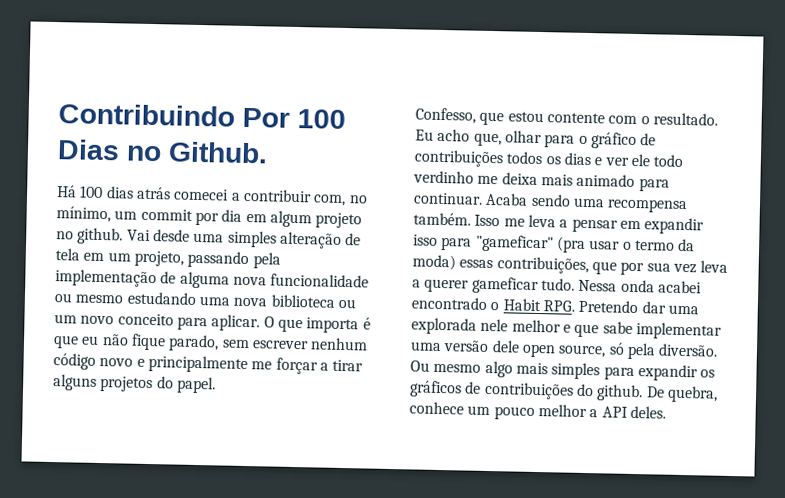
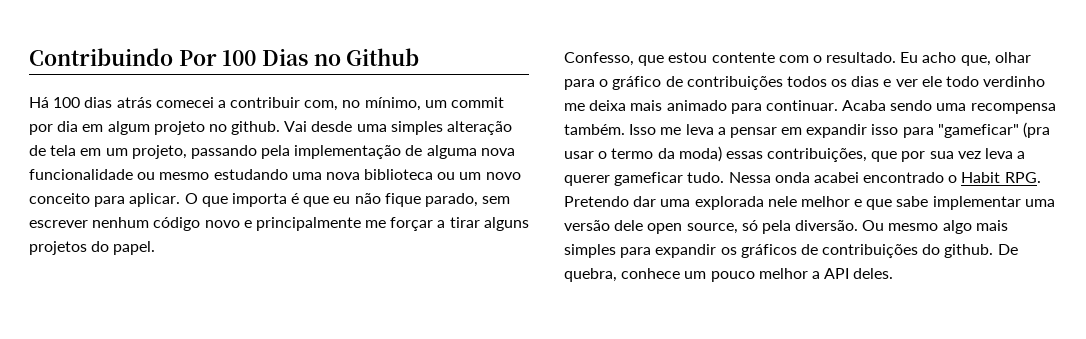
[168,141,268,164] Github. -> [346,48,420,66] Github

